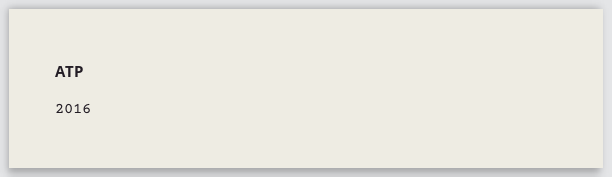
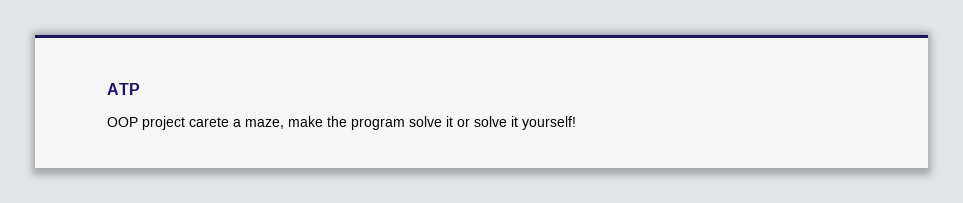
[55,103,91,114] 2016 -> [107,116,576,130] OOP project carete a maze, make the program solve it or solve it yourself!

